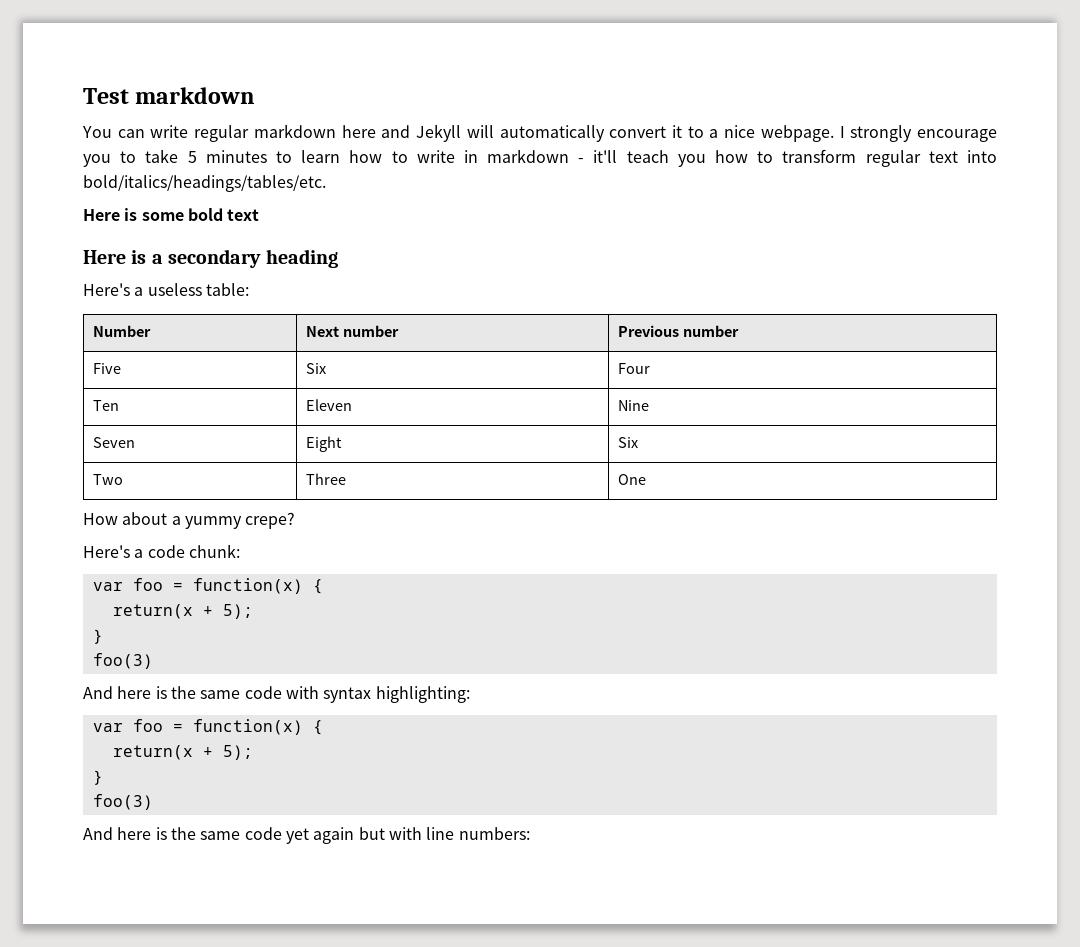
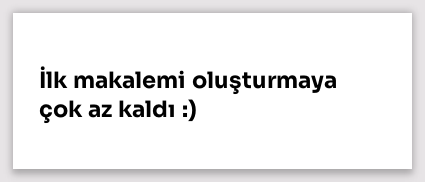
[83,87,256,104] [82,124,997,142] [83,149,997,167] [83,175,326,192] [83,208,260,221] [83,249,338,268] [83,283,249,296] [93,325,152,337] [306,325,400,337] [618,325,740,337] [93,363,122,374] [306,363,327,374] [618,363,651,374] [93,400,120,411] [306,399,353,411] [618,400,650,411] [93,437,136,448] [306,436,343,452] [618,437,639,448] [93,474,124,485] [306,473,347,485] [618,474,647,485] [83,512,296,529] [83,544,240,558] [92,578,323,594] [112,604,253,619] [92,629,103,644] [92,653,153,669] [83,686,470,703] [92,719,323,735] [112,745,253,760] [92,770,103,785] [92,794,153,810] [83,827,530,844] Test markdown // You can write regular markdown here and Jekyll will automatically convert it to a nice webpage. I strongly encourage you to take 5 minutes to learn how to write in markdown - it'll teach you how to transform regular text into bold/italics/headings/tables/etc. // Here is some bold text // Here is a secondary heading // Here's a useless table: // Number | Next number | Previous number // Five | Six | Four // Ten | Eleven | Nine // Seven | Eight | Six // Two | Three | One // How about a yummy crepe? // Here's a code chunk: // var foo = function(x) { // return(x + 5); // } // foo(3) // And here is the same code with syntax highlighting: // var foo = function(x) { // return(x + 5); // } // foo(3) // And here is the same code yet again but with line numbers: -> [39,66,338,95] [39,99,198,124] İlk makalemi oluşturmaya çok az kaldı :)

